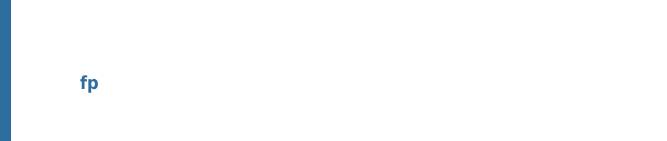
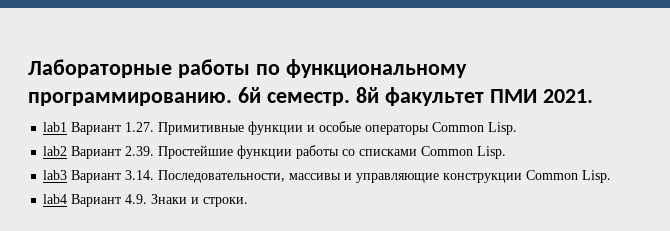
[80,75,99,93] fp -> [28,59,467,78] [28,87,593,106] [43,121,518,135] [43,145,507,159] [43,170,612,183] [43,194,249,207] Лабораторные работы по функциональному программированию. 6й семестр. 8й факультет ПМИ 2021. // lab1 Вариант 1.27. Примитивные функции и особые операторы Common Lisp. // lab2 Вариант 2.39. Простейшие функции работы со списками Common Lisp. // lab3 Вариант 3.14. Последовательности, массивы и управляющие конструкции Common Lisp. // lab4 Вариант 4.9. Знаки и строки.

